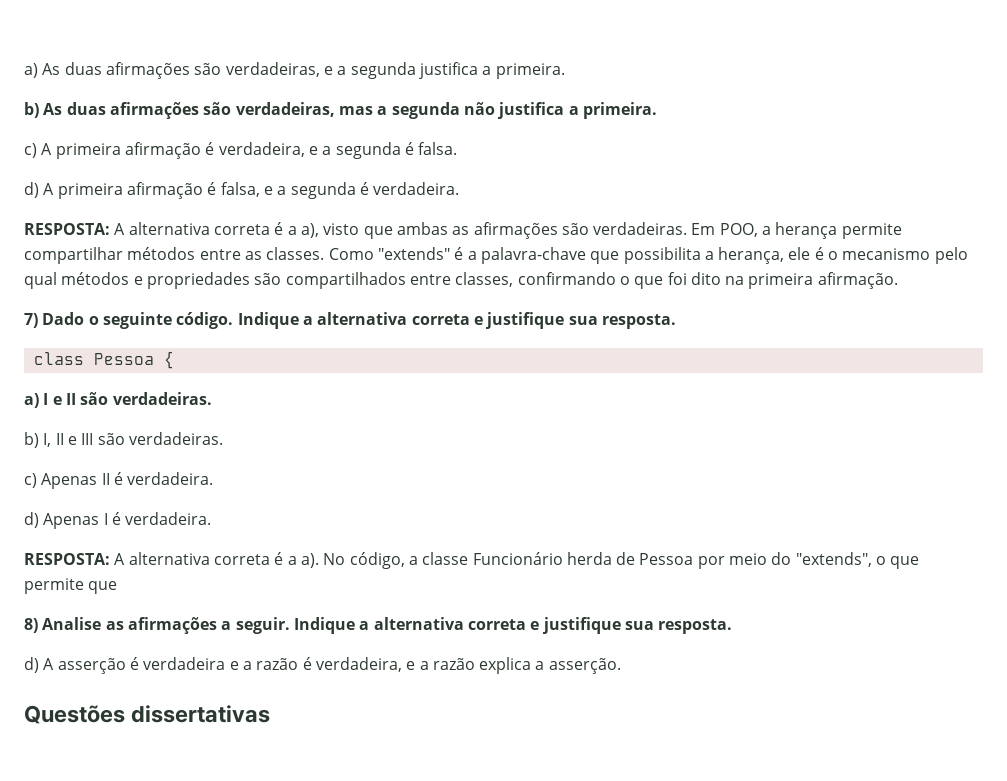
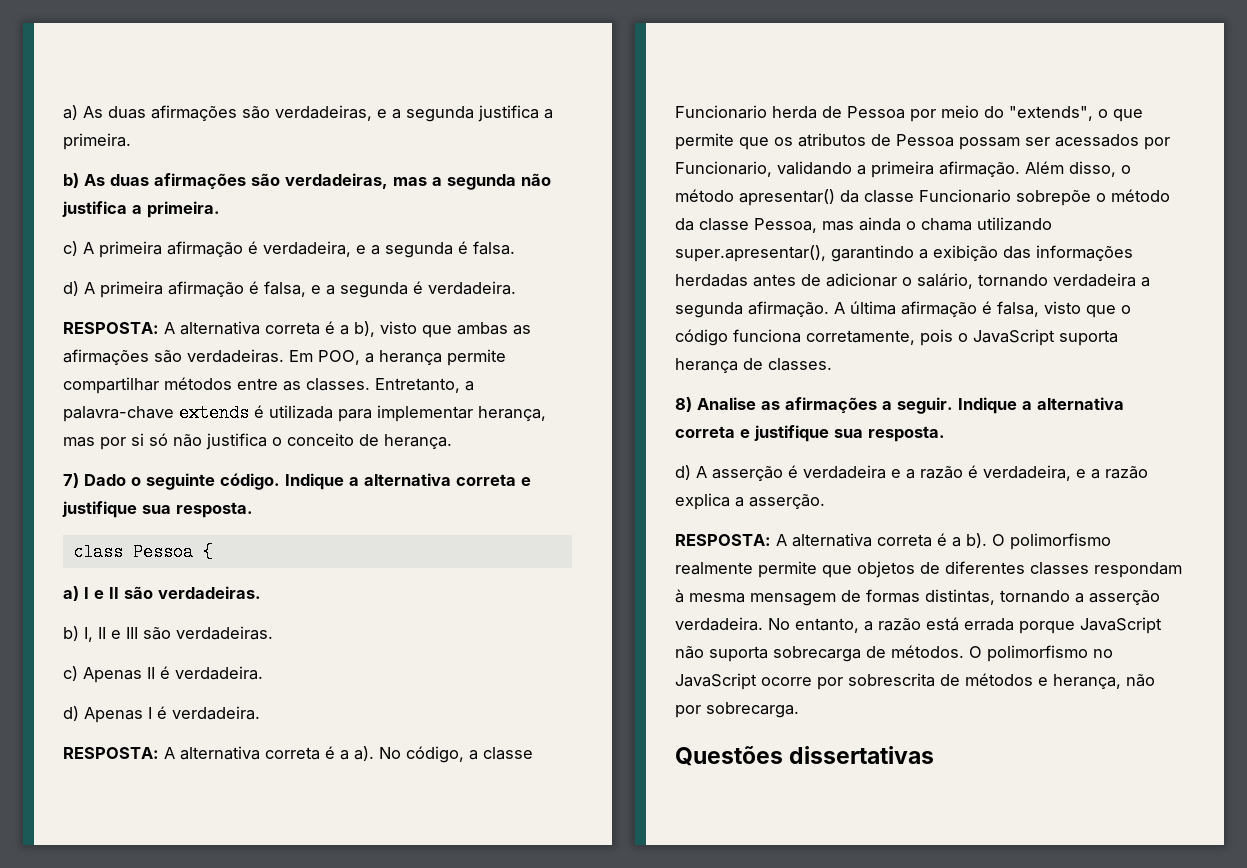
[300,223,319,238] a), -> [354,321,375,337] b),
[328,247,968,264] [24,272,898,289] Como "extends" é a palavra-chave que possibilita a herança, ele é o mecanismo pelo qual métodos e propriedades são compartilhados entre classes, confirmando o que foi dito na primeira afirmação. -> [375,378,474,393] [63,404,546,422] [63,433,452,450] Entretanto, a palavra-chave extends é utilizada para implementar herança, mas por si só não justifica o conceito de herança.
[472,552,563,565] Funcionário -> [675,105,767,119] Funcionario
(118, 587) none -> [774,133,1170,150] [675,161,1131,178] [675,189,1170,206] [675,217,1052,233] [675,245,1133,262] [675,273,1150,289] [675,301,1131,318] [675,329,1118,346] [675,358,832,373] os atributos de Pessoa possam ser acessados por Funcionario, validando a primeira afirmação. Além disso, o método apresentar() da classe Funcionario sobrepõe o método da classe Pessoa, mas ainda o chama utilizando super.apresentar(), garantindo a exibição das informações herdadas antes de adicionar o salário, tornando verdadeira a segunda afirmação. A última afirmação é falsa, visto que o código funciona corretamente, pois o JavaScript suporta herança de classes.
(621, 666) none -> [675,533,1111,550] [675,561,1182,578] [675,589,1160,606] [675,617,1162,634] [675,645,1113,662] [675,673,1155,690] [675,702,799,718] // RESPOSTA: A alternativa correta é a b). O polimorfismo realmente permite que objetos de diferentes classes respondam à mesma mensagem de formas distintas, tornando a asserção verdadeira. No entanto, a razão está errada porque JavaScript não suporta sobrecarga de métodos. O polimorfismo no JavaScript ocorre por sobrescrita de métodos e herança, não por sobrecarga.

